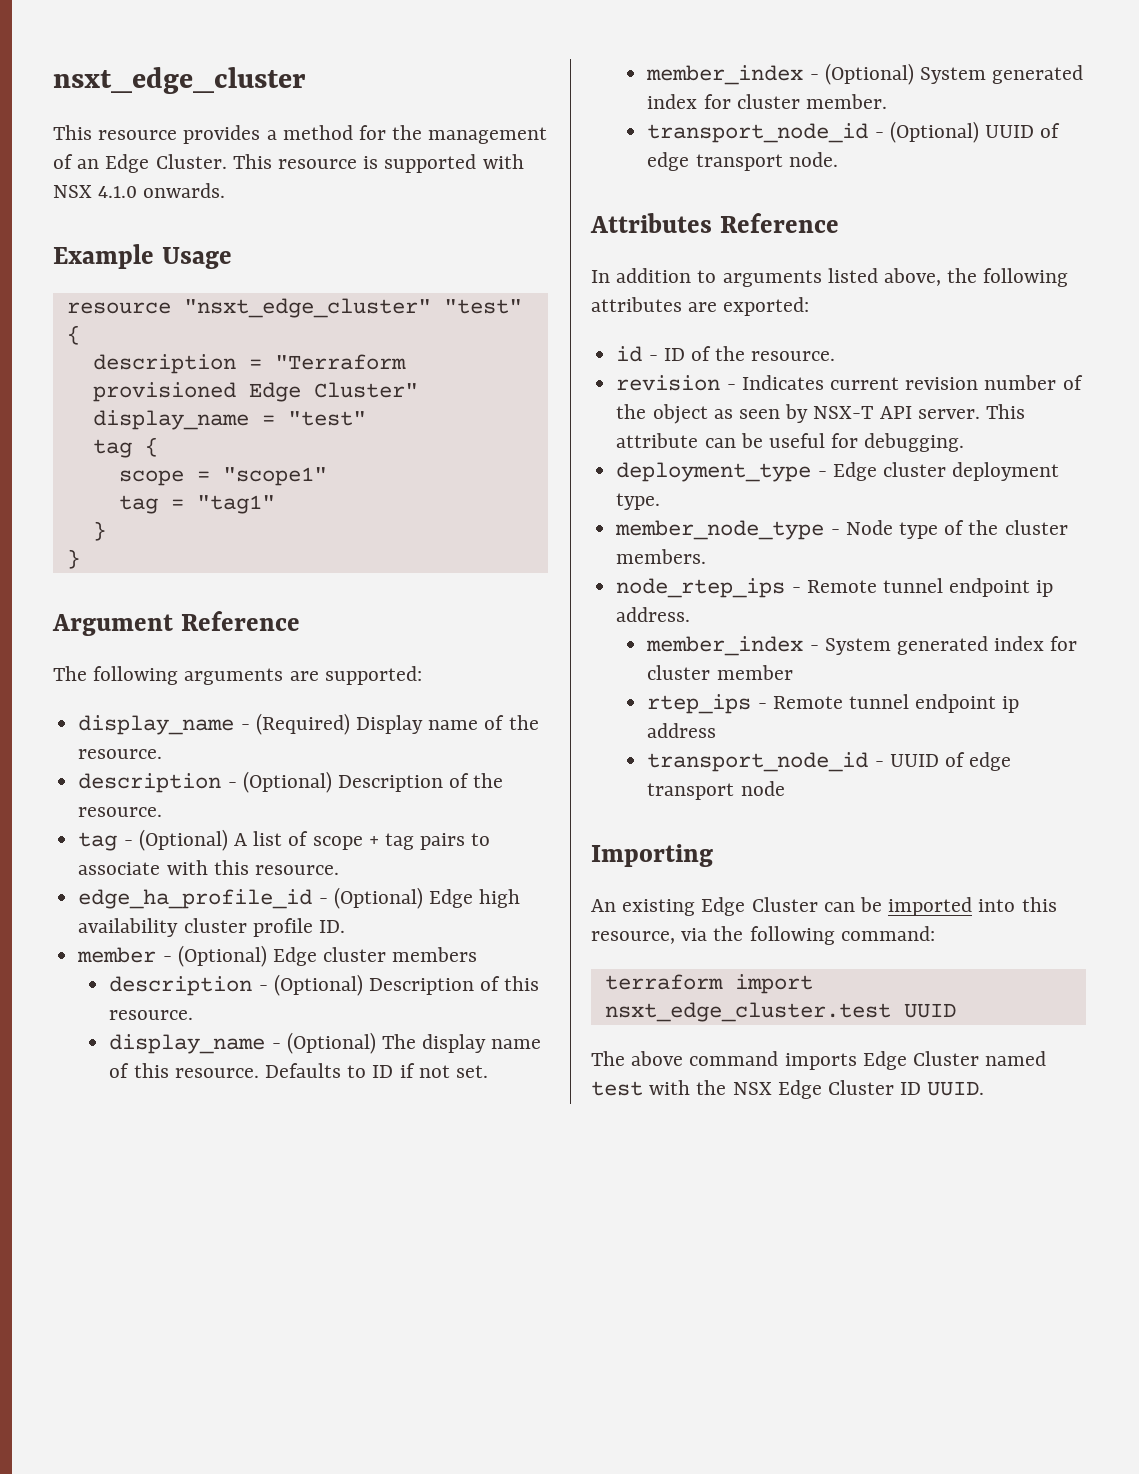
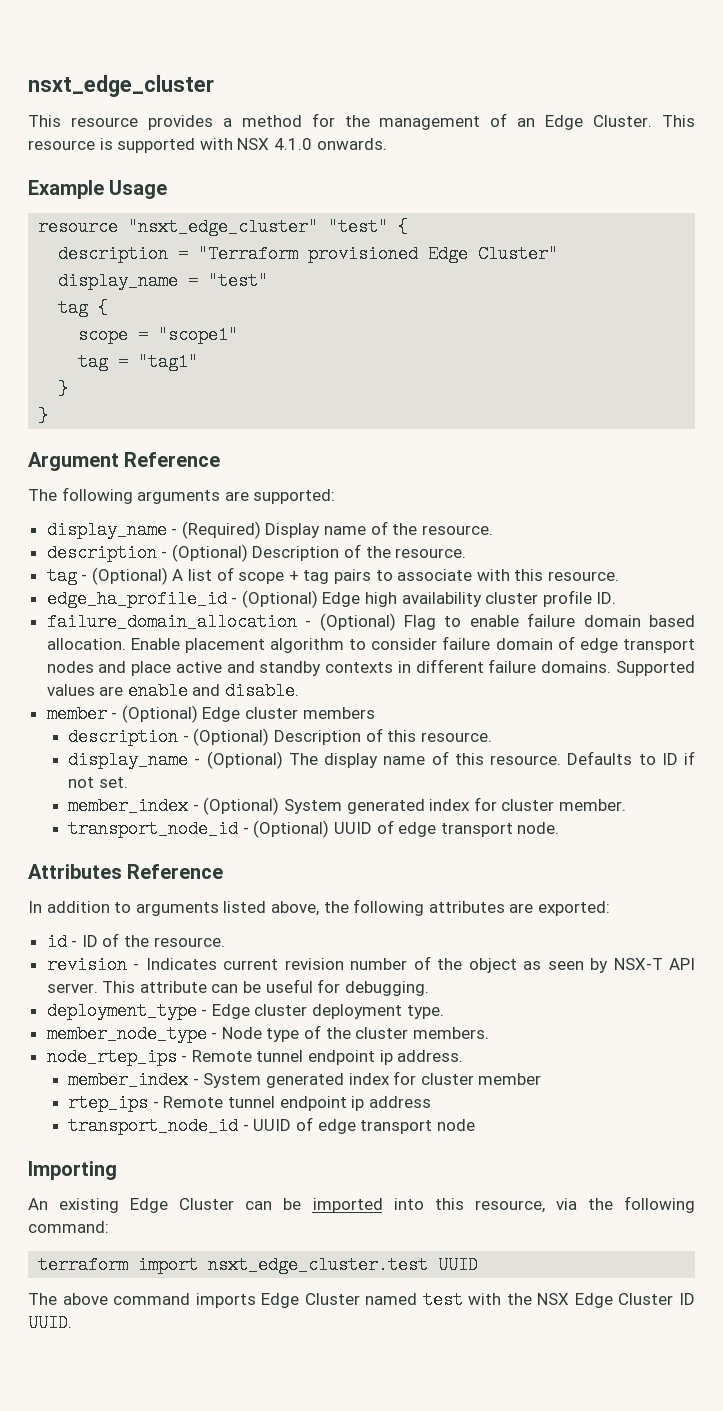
(345, 926) none -> [46,613,695,631] [46,636,695,653] [46,659,695,676] [46,682,300,700] // failure_domain_allocation - (Optional) Flag to enable failure domain based allocation. Enable placement algorithm to consider failure domain of edge transport nodes and place active and standby contexts in different failure domains. Supported values are enable and disable.

